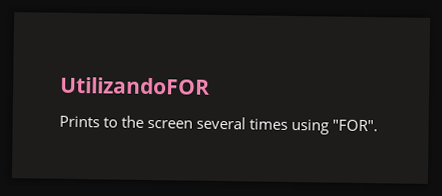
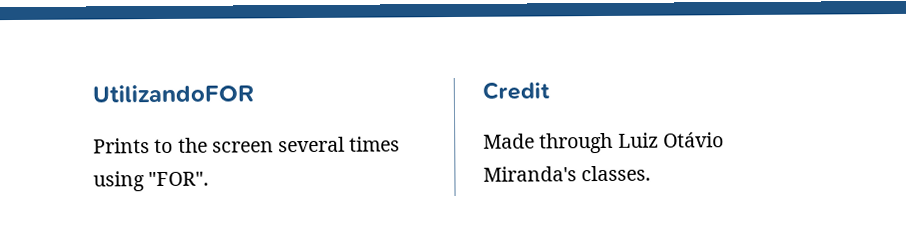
(379, 125) none -> [482,81,550,100] [483,132,724,154] [483,165,652,182] // Credit // Made through Luiz Otávio Miranda's classes.

